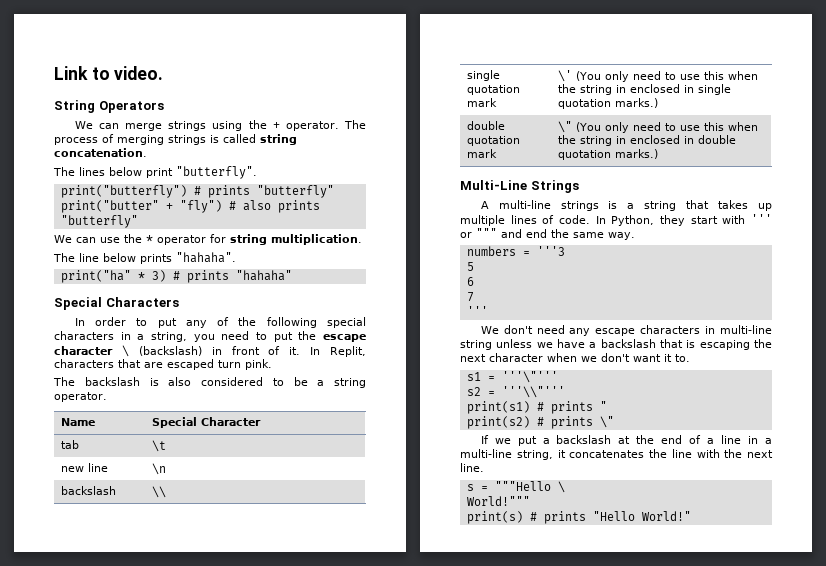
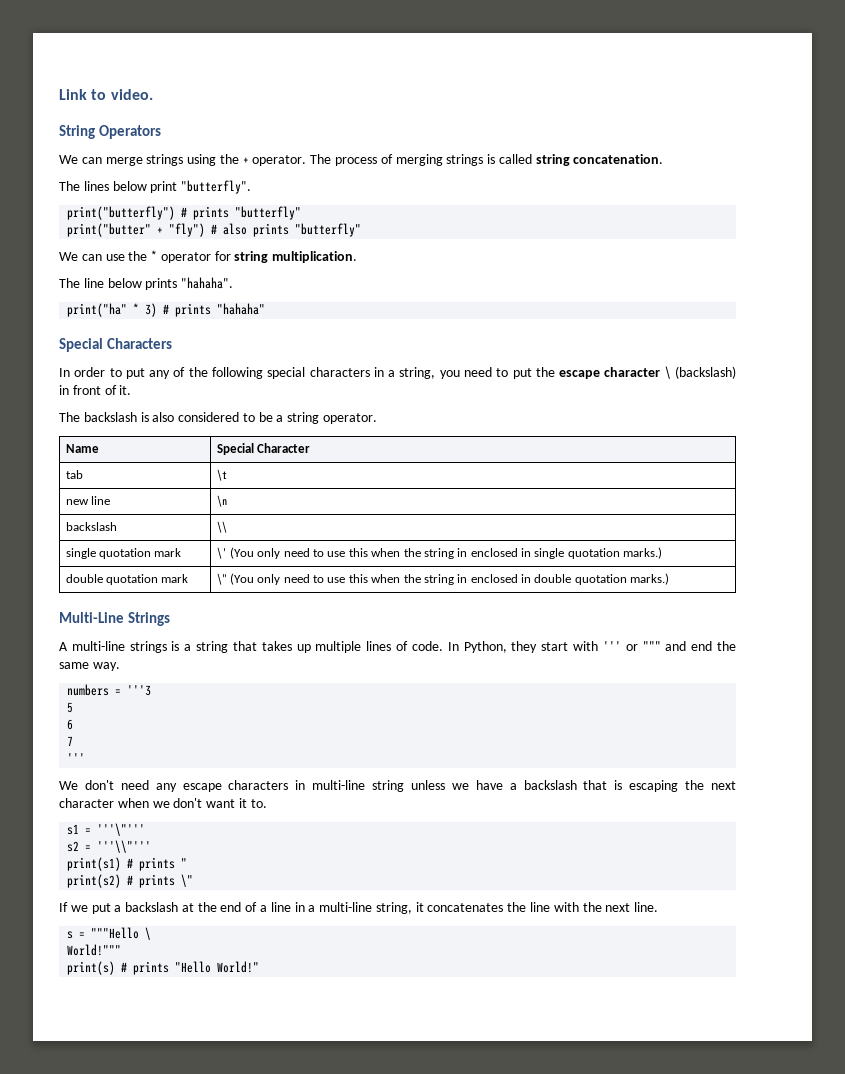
[310,346,366,357] [54,359,272,370] In Replit, characters that are escaped turn pink. -> (132, 390) none

